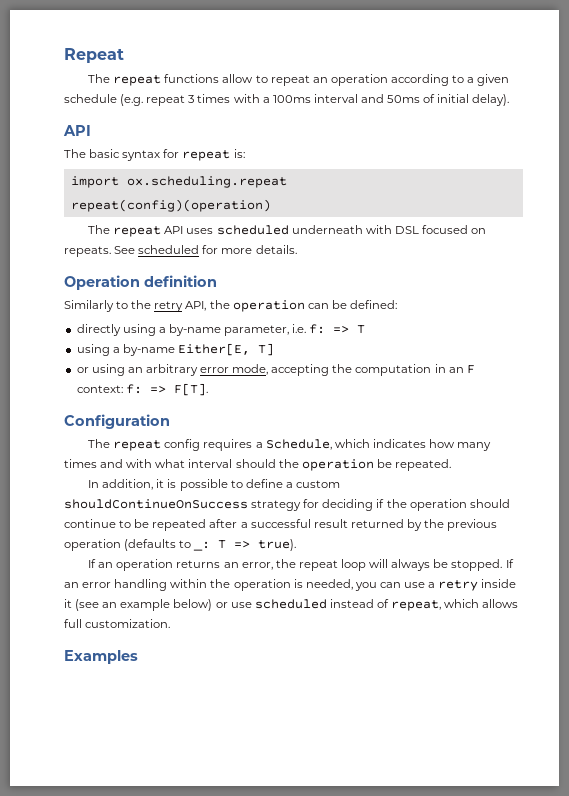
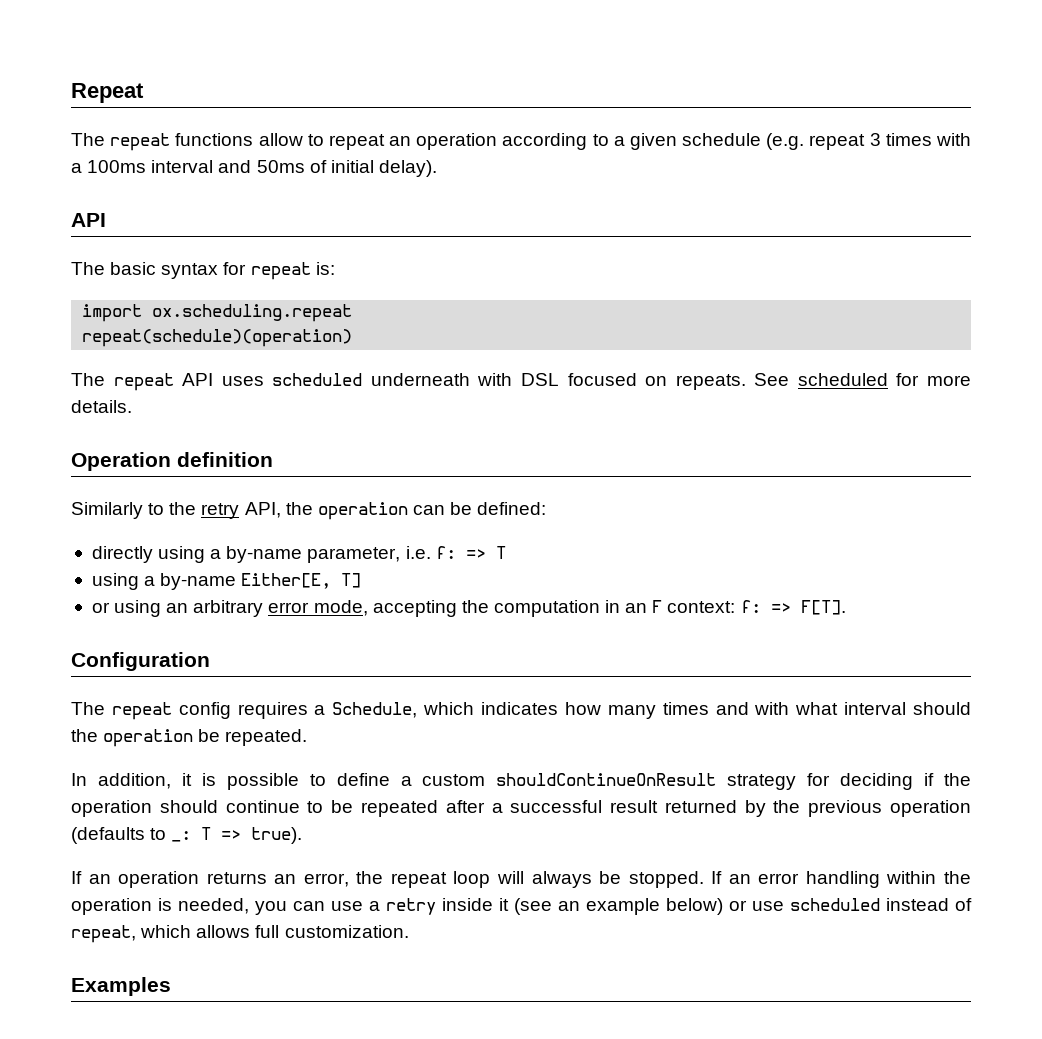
[70,199,271,212] repeat(config)(operation) -> [82,329,353,347] repeat(schedule)(operation)
[64,499,248,509] shouldContinueOnSuccess -> [496,773,717,786] shouldContinueOnResult

